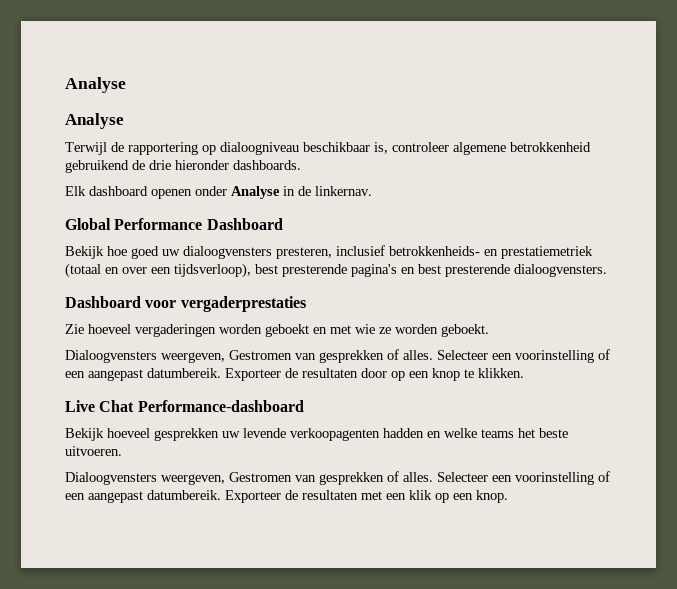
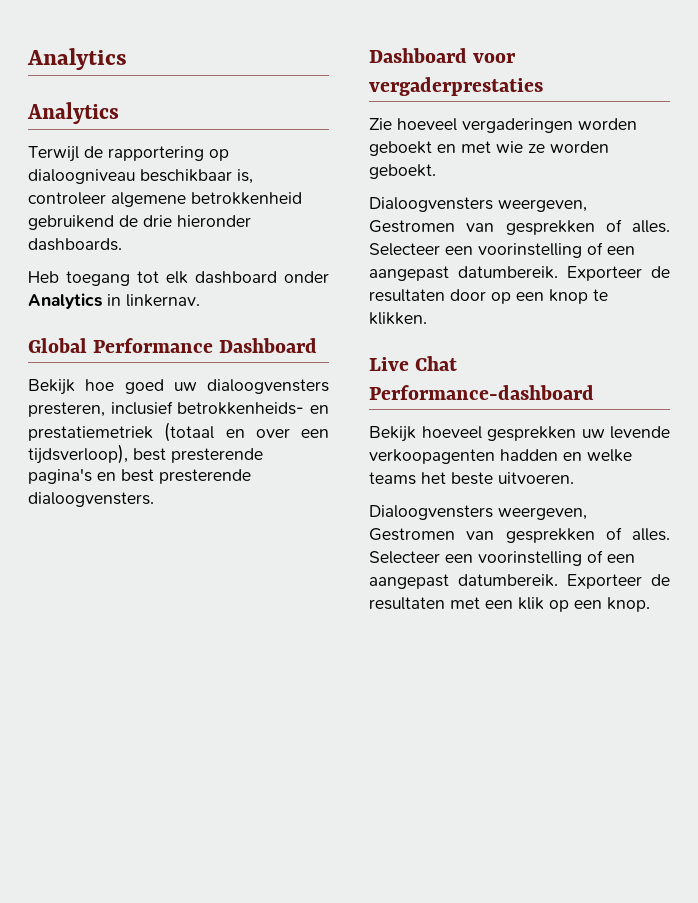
[65,77,126,93] [65,113,124,129] Analyse // Analyse -> [27,48,127,70] [27,102,119,124] Analytics // Analytics
[65,186,311,199] Elk dashboard openen onder Analyse in de -> [28,271,329,286] [28,293,121,309] Heb toegang tot elk dashboard onder Analytics in

